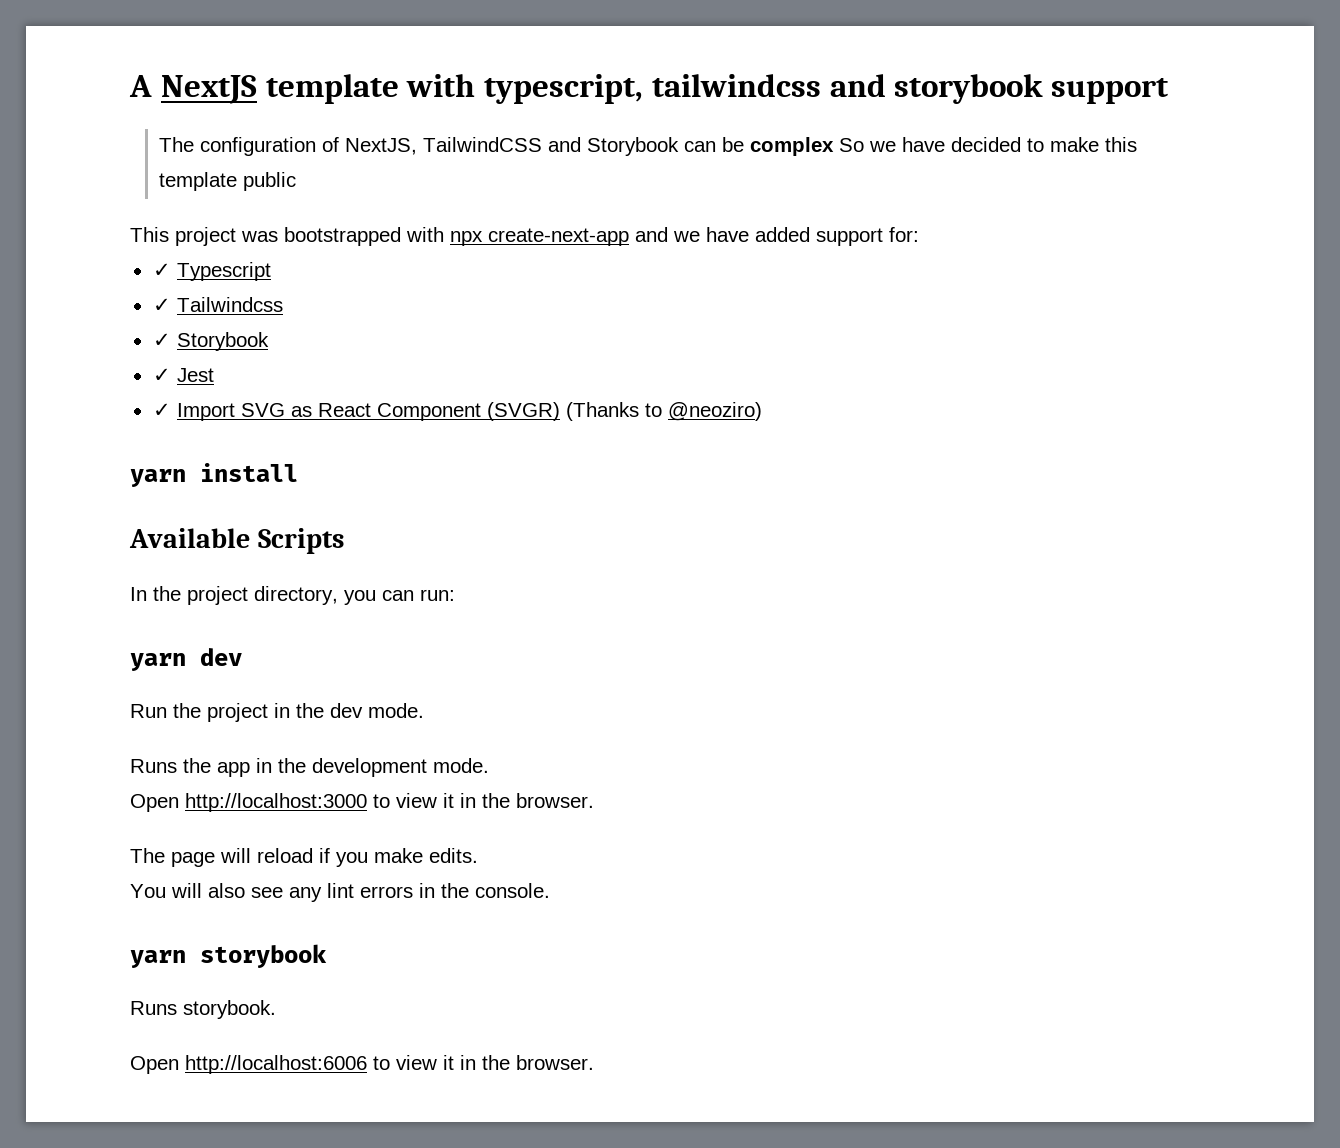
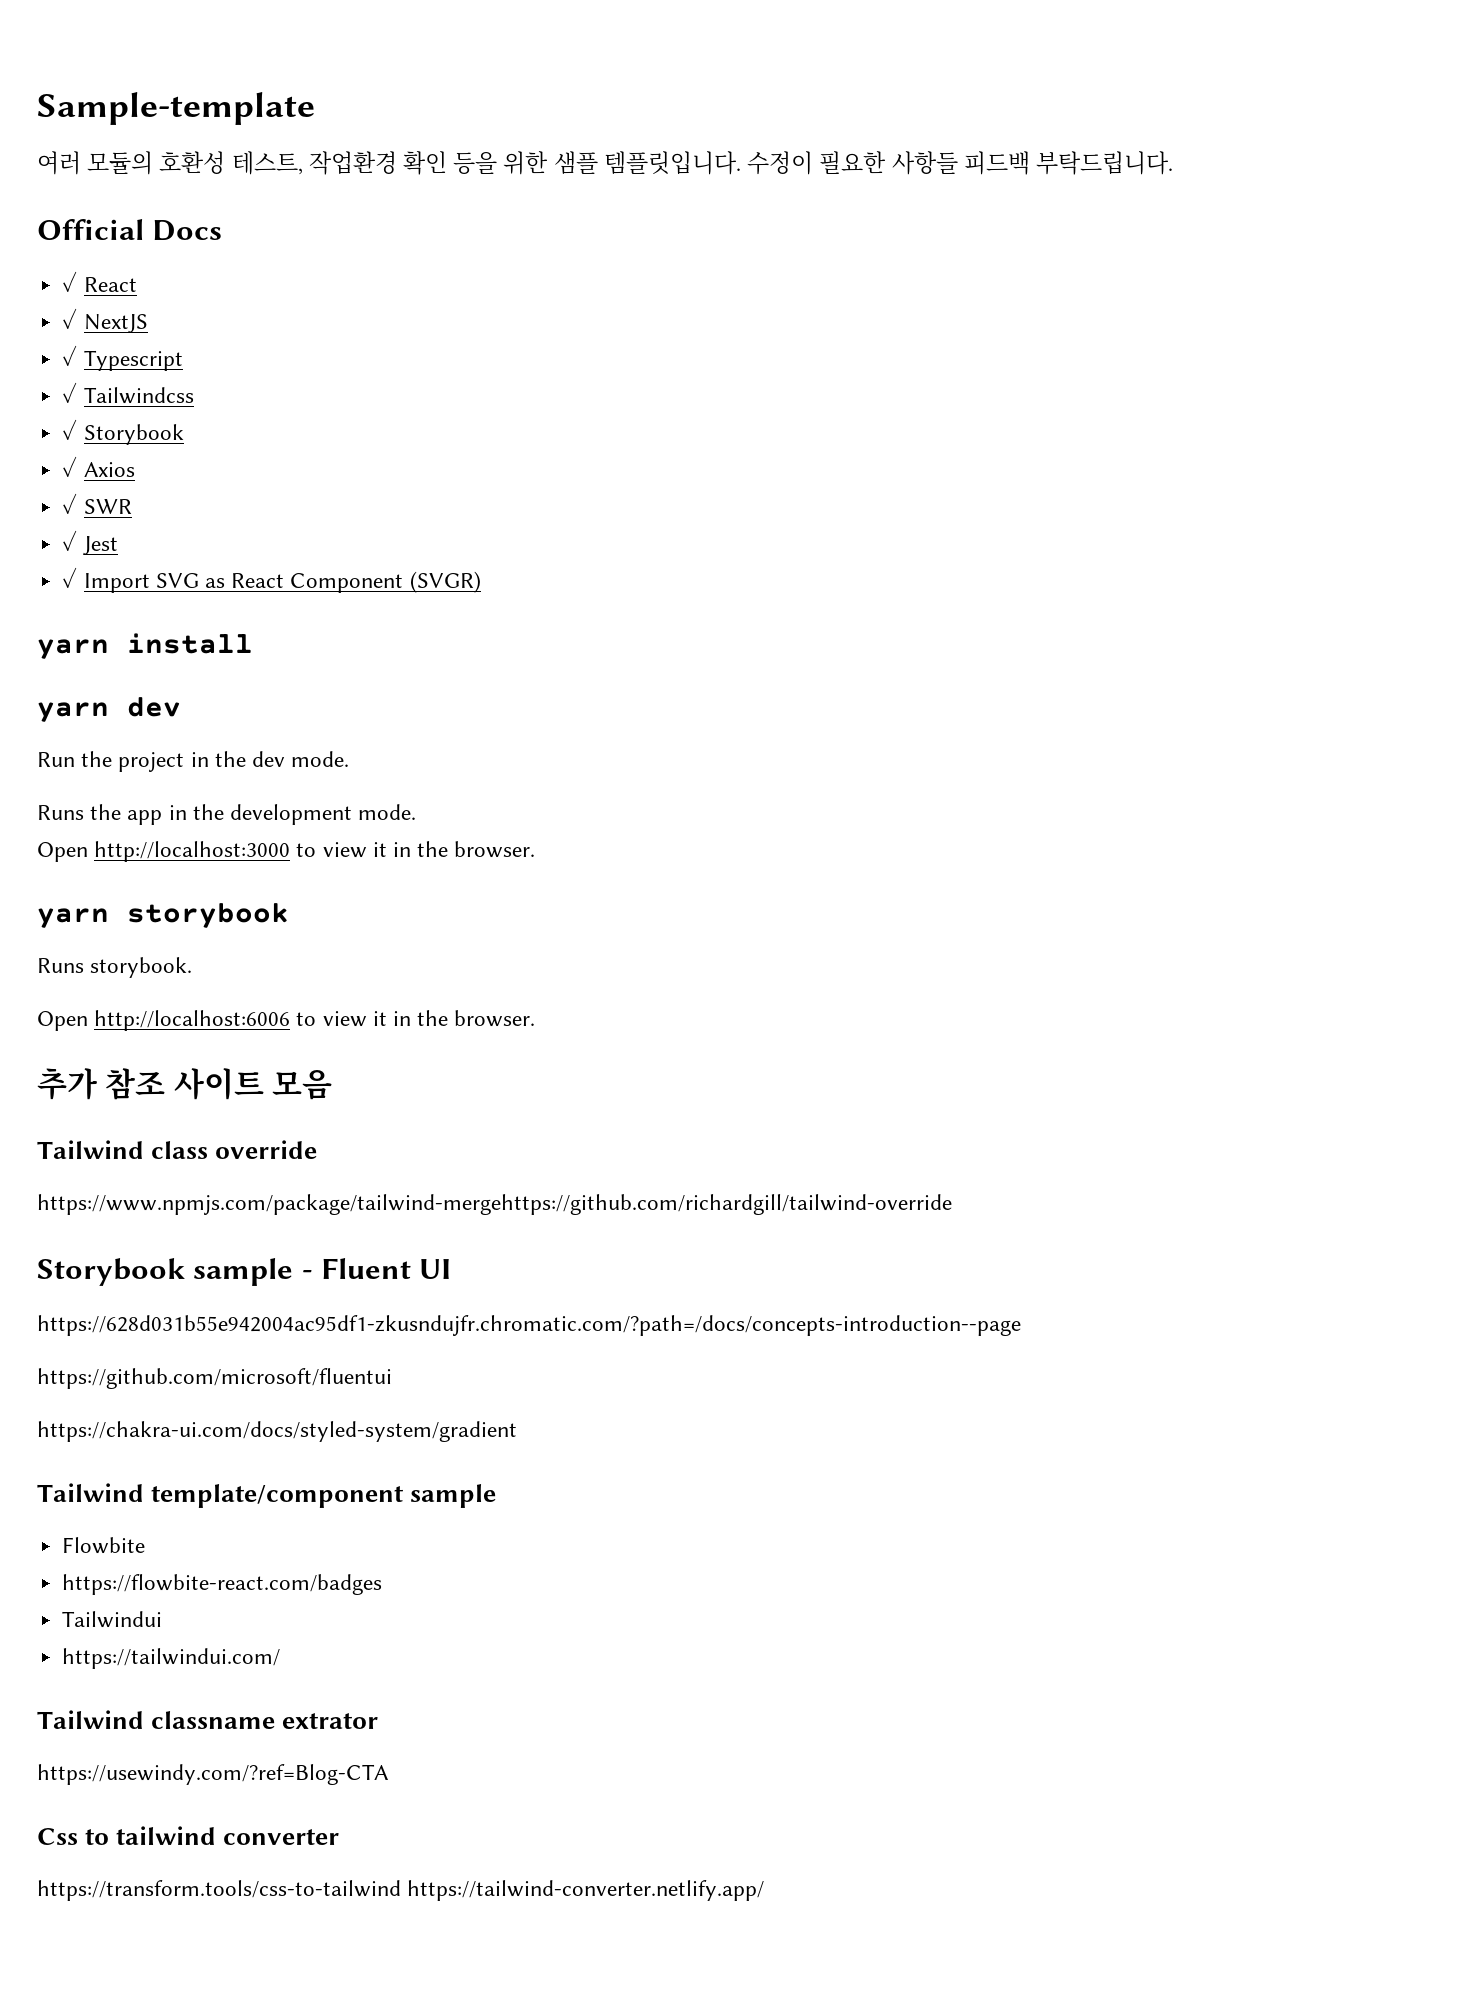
[129,74,1169,104] [159,137,1138,156] [159,172,297,191] [130,227,919,246] A NextJS template with typescript, tailwindcss and storybook support // The configuration of NextJS, TailwindCSS and Storybook can be complex So we have decided to make this template public // This project was bootstrapped with npx create-next-app and we have added support for: -> [37,92,315,125] [37,151,1173,175] [37,219,223,241] [62,271,137,292] [62,308,148,333] Sample-template // 여러 모듈의 호환성 테스트, 작업환경 확인 등을 위한 샘플 템플릿입니다. 수정이 필요한 사항들 피드백 부탁드립니다. // Official Docs // ✓ React // ✓ NextJS
(269, 341) none -> [62,456,135,477] [62,493,132,514] // ✓ Axios // ✓ SWR
[565,402,762,421] (Thanks to @neoziro) -> (481, 582) none
[129,528,344,554] [130,586,455,605] // Available Scripts // In the project directory, you can run: -> (253, 643) none
[130,848,478,867] [130,883,550,902] // The page will reload if you make edits. // You will also see any lint errors in the console. -> (536, 849) none
(594, 1062) none -> [37,1068,333,1100] [37,1140,318,1159] [37,1194,952,1215] [37,1258,452,1286] [37,1315,1021,1336] [37,1368,392,1389] [37,1421,517,1442] [37,1483,497,1508] [62,1537,146,1554] [62,1574,383,1595] [62,1611,163,1628] [62,1648,281,1669] [37,1710,379,1729] [37,1764,389,1785] [37,1826,340,1845] [37,1880,765,1901] // 추가 참조 사이트 모음 // Tailwind class override // https://www.npmjs.com/package/tailwind-mergehttps://github.com/richardgill/tailwind-override // Storybook sample - Fluent UI // https://628d031b55e942004ac95df1-zkusndujfr.chromatic.com/?path=/docs/concepts-introduction--page // https://github.com/microsoft/fluentui // https://chakra-ui.com/docs/styled-system/gradient // Tailwind template/component sample // Flowbite // https://flowbite-react.com/badges // Tailwindui // https://tailwindui.com/ // Tailwind classname extrator // https://usewindy.com/?ref=Blog-CTA // Css to tailwind converter // https://transform.tools/css-to-tailwind https://tailwind-converter.netlify.app/

